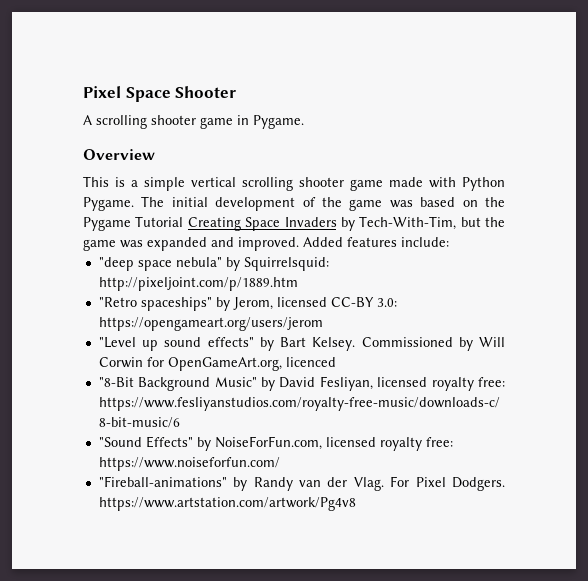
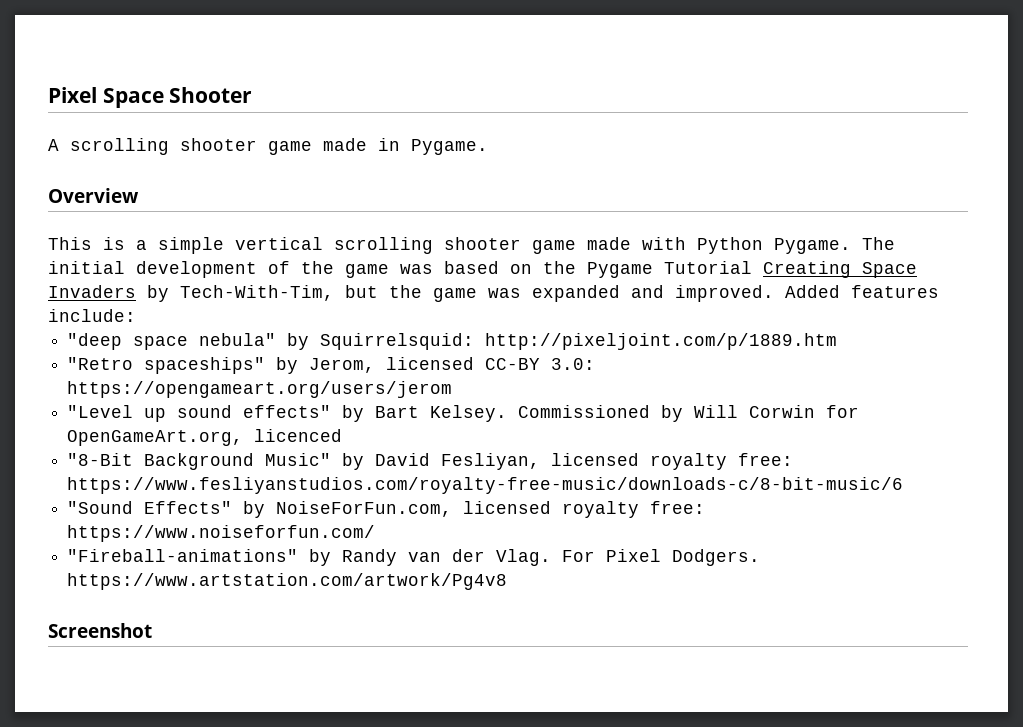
(233, 123) none -> [323,138,367,151] made
(356, 504) none -> [48,623,152,638] // Screenshot

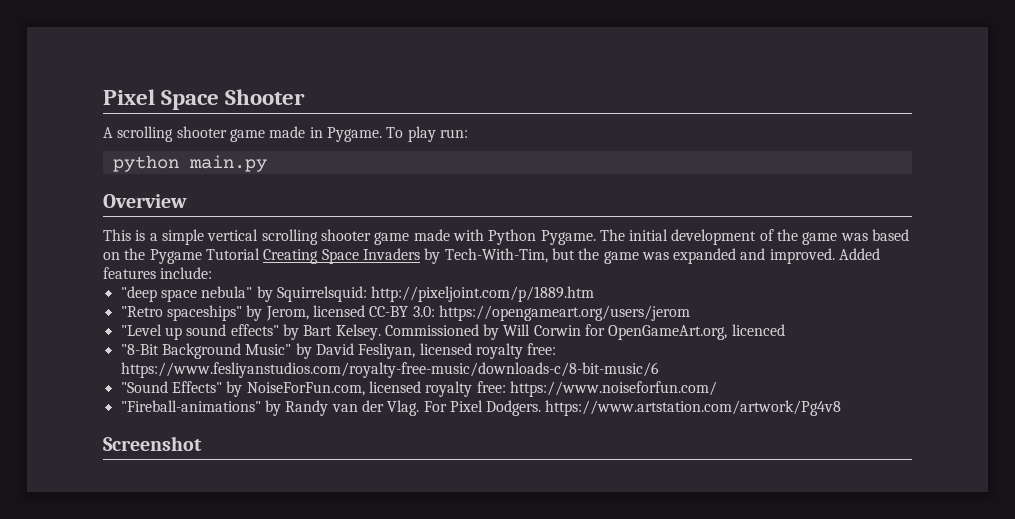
(488, 147) none -> [386,126,468,142] [112,155,267,172] To play run: // python main.py

